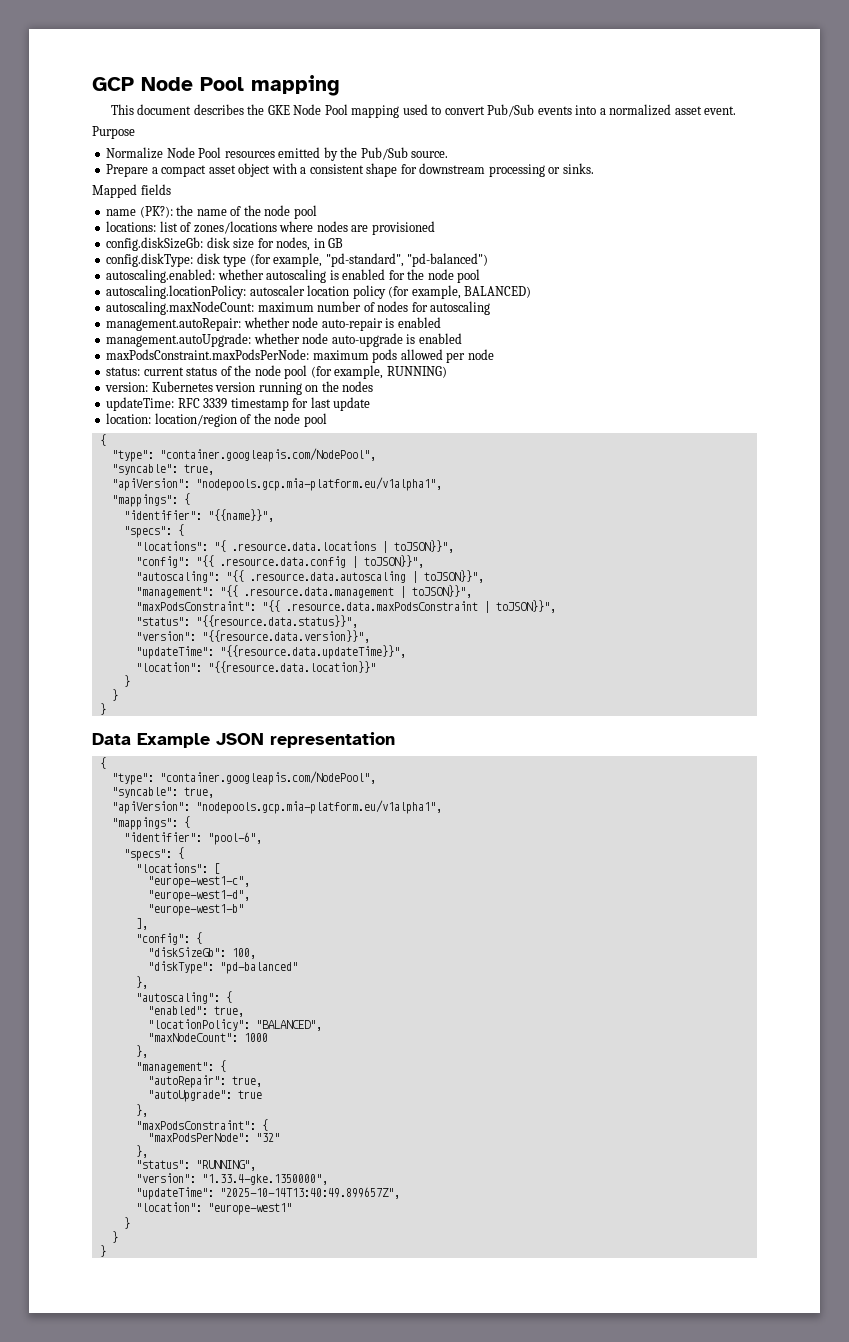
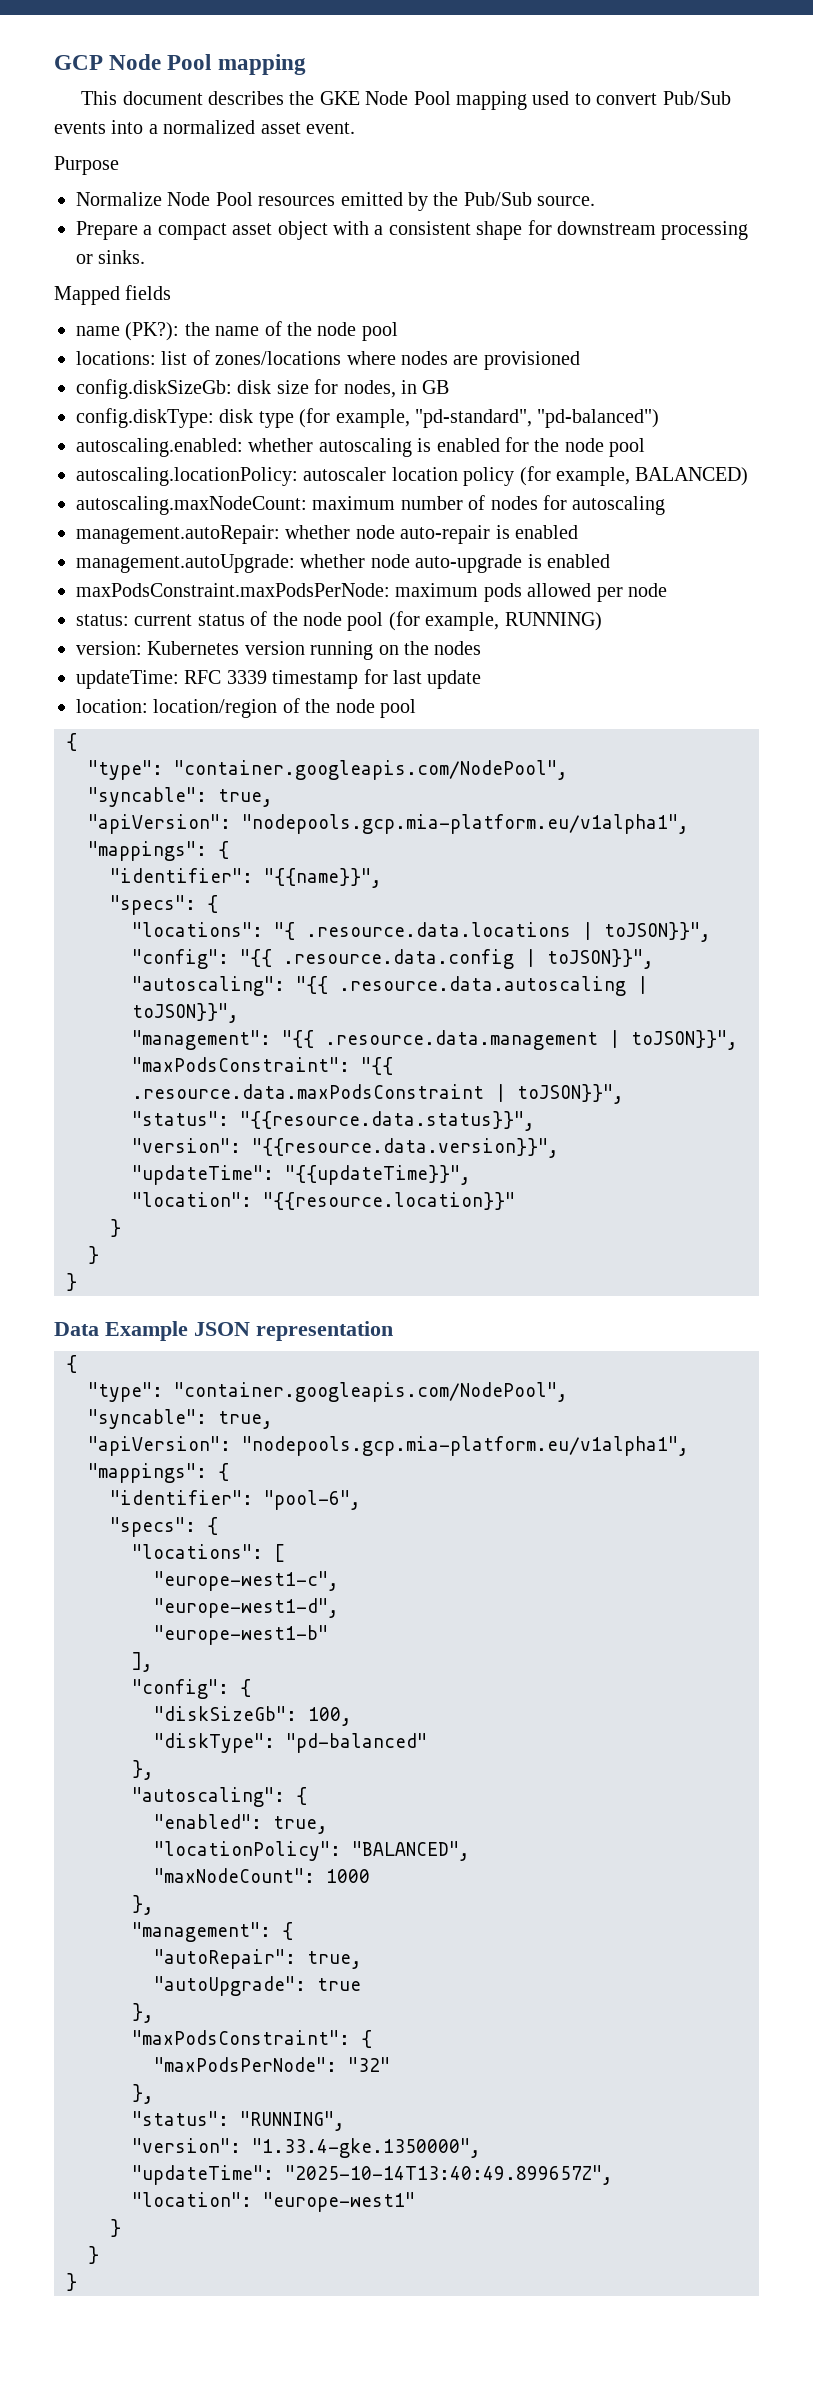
[219,645,406,659] [135,661,376,673] "{{resource.data.updateTime}}", // "location": "{{resource.data.location}}" -> [285,1165,471,1185] [132,1192,515,1210] "{{updateTime}}", // "location": "{{resource.location}}"

